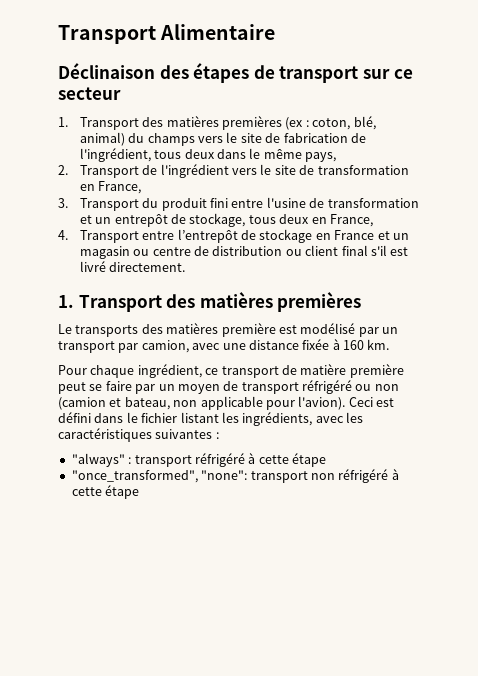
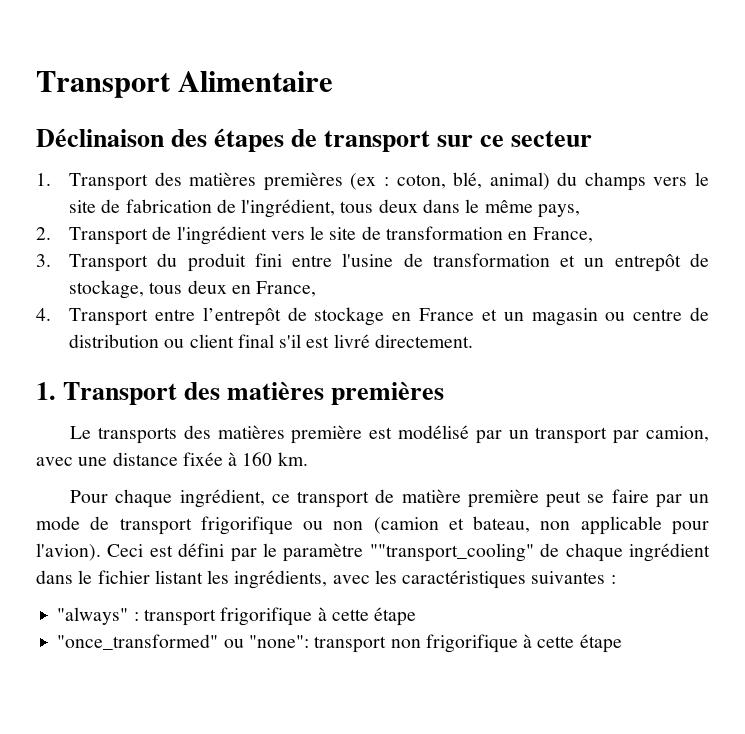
[177,380,352,394] moyen de transport réfrigéré -> [36,516,293,535] mode de transport frigorifique
(91, 417) none -> [230,543,710,562] par le paramètre ""transport_cooling" de chaque ingrédient
[194,453,245,467] réfrigéré -> [220,607,313,626] frigorifique
[71,470,198,483] "once_transformed", -> [57,634,244,650] "once_transformed" ou
[338,469,389,483] réfrigéré -> [425,634,518,653] frigorifique

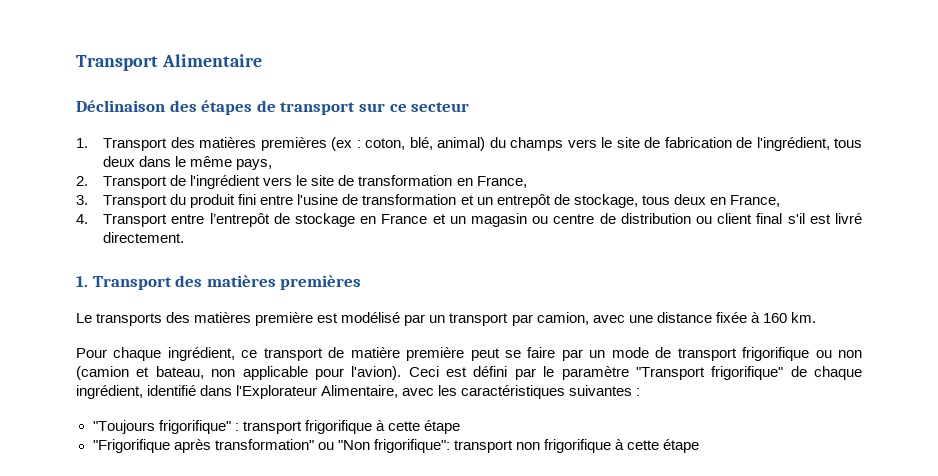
[369,543,710,562] [36,570,328,589] ""transport_cooling" de chaque ingrédient dans le fichier listant les ingrédients, -> [635,366,862,380] [76,385,399,399] "Transport frigorifique" de chaque ingrédient, identifié dans l'Explorateur Alimentaire,
[57,607,129,625] "always" -> [92,420,231,434] "Toujours frigorifique"
[57,634,309,650] "once_transformed" ou "none": -> [92,439,450,453] "Frigorifique après transformation" ou "Non frigorifique":

